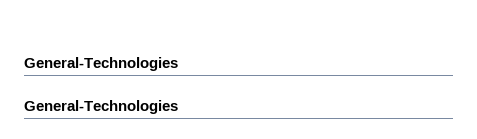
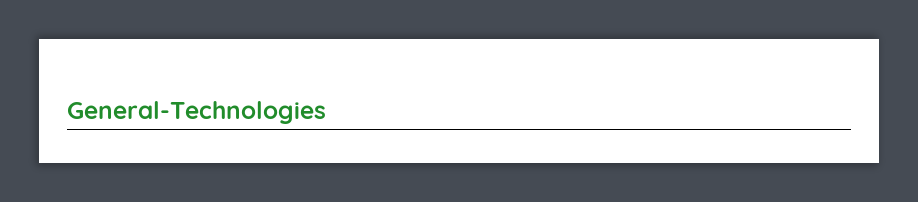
[24,57,178,71] [24,100,178,114] General-Technologies // General-Technologies -> [67,101,326,124] General-Technologies

